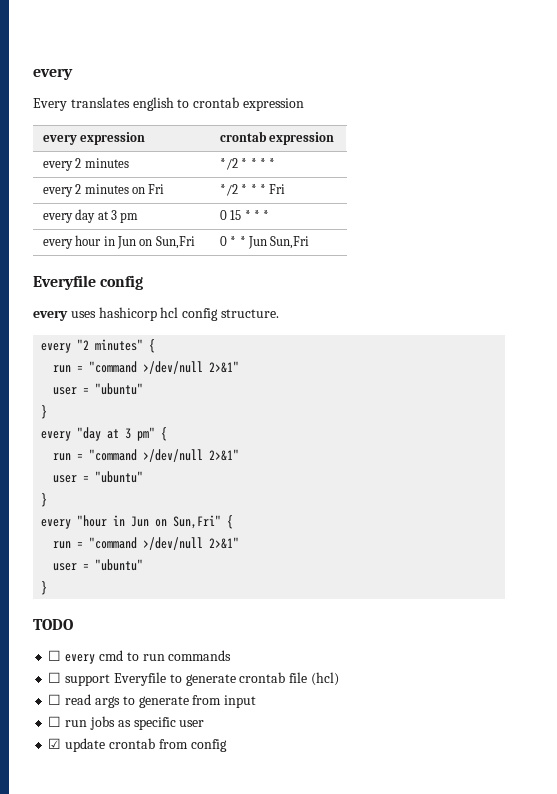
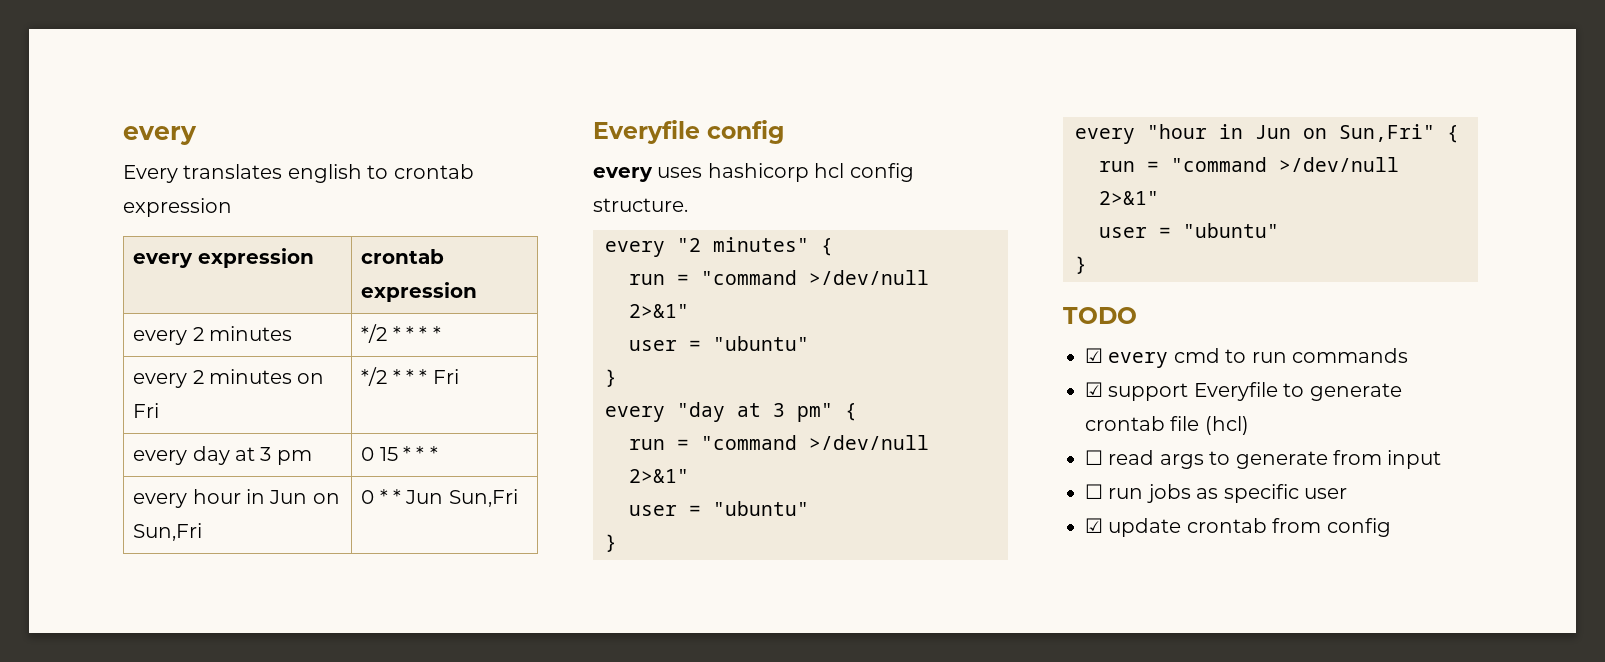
[48,650,62,661] ☐ -> [1085,348,1103,363] ☑
[48,672,62,683] ☐ -> [1085,382,1103,397] ☑

